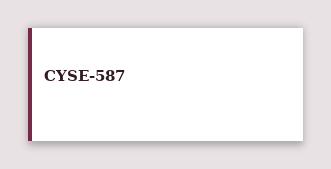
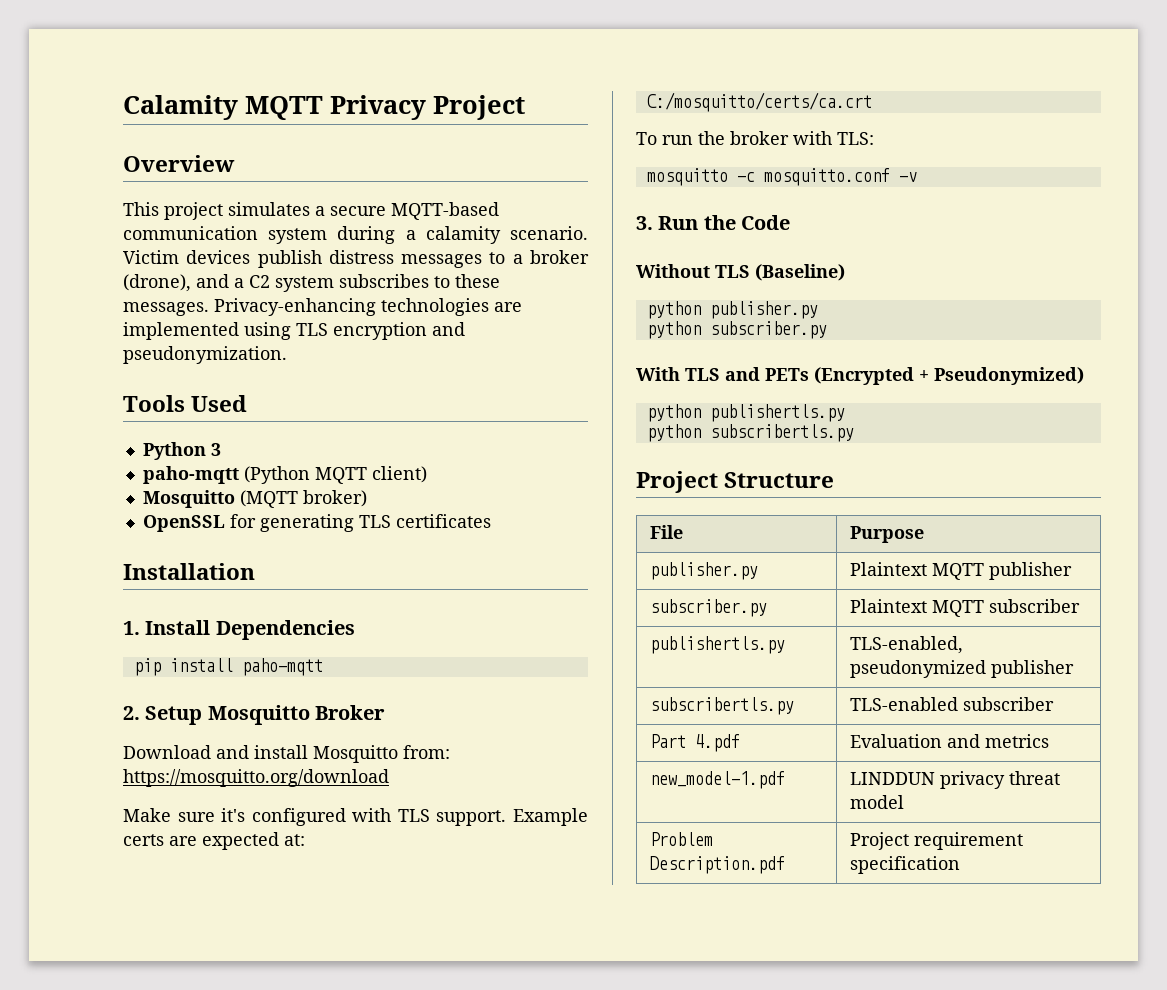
[44,70,125,81] CYSE-587 -> [123,95,525,120] [123,155,235,172] [123,202,499,220] [123,226,588,244] [123,250,589,268] [123,274,500,292] [123,298,522,316] [123,322,465,340] [123,346,287,364] [123,395,248,412] [142,442,221,460] [142,466,427,484] [142,490,367,508] [142,514,491,532] [123,563,255,580] [123,620,355,640] [133,658,323,676] [123,705,386,725] [123,745,450,763] [123,769,389,787] [123,808,588,826] [123,832,305,850] [646,92,872,112] [636,131,874,145] [646,168,917,186] [636,215,791,230] [636,264,845,281] [646,301,818,319] [646,321,827,339] [636,367,1084,385] [646,404,845,422] [646,424,854,442] [636,471,835,493] [649,525,683,539] [849,526,924,543] [649,562,758,580] [849,562,1072,580] [649,599,767,617] [849,599,1080,617] [649,636,785,654] [849,636,963,654] [849,660,1074,678] [649,697,794,715] [849,697,1054,711] [649,734,740,752] [849,734,1049,748] [649,771,785,789] [849,771,1060,789] [849,795,904,809] [649,832,713,846] [649,856,785,874] [849,832,1023,850] [849,856,960,874] Calamity MQTT Privacy Project // Overview // This project simulates a secure MQTT-based communication system during a calamity scenario. Victim devices publish distress messages to a broker (drone), and a C2 system subscribes to these messages. Privacy-enhancing technologies are implemented using TLS encryption and pseudonymization. // Tools Used // Python 3 // paho-mqtt (Python MQTT client) // Mosquitto (MQTT broker) // OpenSSL for generating TLS certificates // Installation // 1. Install Dependencies // pip install paho-mqtt // 2. Setup Mosquitto Broker // Download and install Mosquitto from: https://mosquitto.org/download // Make sure it's configured with TLS support. Example certs are expected at: // C:/mosquitto/certs/ca.crt // To run the broker with TLS: // mosquitto -c mosquitto.conf -v // 3. Run the Code // Without TLS (Baseline) // python publisher.py // python subscriber.py // With TLS and PETs (Encrypted + Pseudonymized) // python publishertls.py // python subscribertls.py // Project Structure // File | Purpose // publisher.py | Plaintext MQTT publisher // subscriber.py | Plaintext MQTT subscriber // publishertls.py | TLS-enabled, pseudonymized publisher // subscribertls.py | TLS-enabled subscriber // Part 4.pdf | Evaluation and metrics // new_model-1.pdf | LINDDUN privacy threat model // Problem Description.pdf | Project requirement specification

